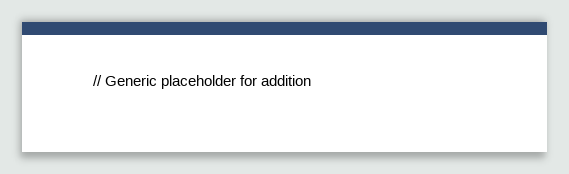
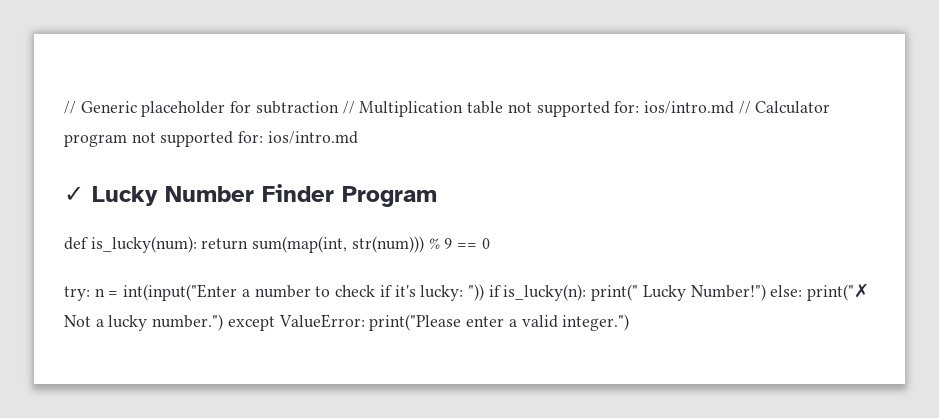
[261,75,312,86] addition -> [255,101,831,117] [64,131,358,147] [64,184,437,207] [64,236,490,253] [64,283,870,301] [64,314,630,331] subtraction // Multiplication table not supported for: ios/intro.md // Calculator program not supported for: ios/intro.md // ✓ Lucky Number Finder Program // def is_lucky(num): return sum(map(int, str(num))) % 9 == 0 // try: n = int(input("Enter a number to check if it's lucky: ")) if is_lucky(n): print(" Lucky Number!") else: print("✗ Not a lucky number.") except ValueError: print("Please enter a valid integer.")

